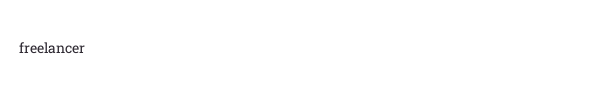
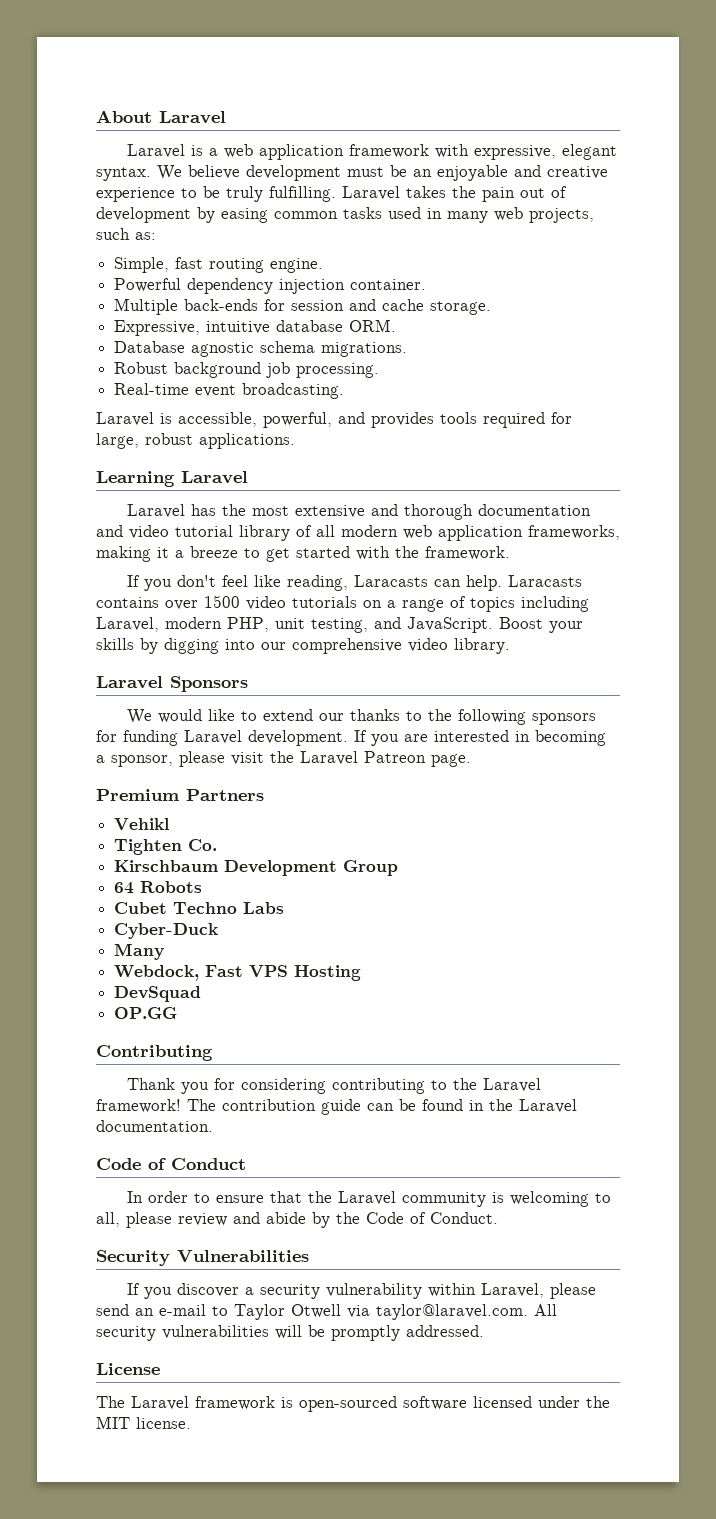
[19,42,85,54] freelancer -> [96,110,226,124] [127,144,618,160] [96,165,608,181] [96,186,567,202] [96,207,594,223] [96,228,156,240] [114,257,324,273] [114,278,427,294] [114,298,492,315] [114,319,397,336] [114,341,408,357] [114,362,380,378] [114,383,345,399] [96,412,572,428] [96,433,295,449] [96,471,248,487] [127,504,592,520] [96,525,620,541] [96,546,510,562] [127,575,583,591] [96,595,589,612] [96,617,583,633] [96,638,510,654] [96,676,248,692] [127,709,597,725] [96,730,606,746] [96,751,471,767] [96,789,264,801] [114,818,170,830] [114,839,218,855] [114,860,399,876] [114,881,203,894] [114,902,285,914] [114,923,219,939] [114,943,165,960] [114,965,362,981] [114,986,202,1002] [114,1007,178,1019] [96,1045,213,1061] [127,1078,542,1094] [96,1099,577,1115] [96,1120,213,1132] [96,1158,246,1170] [127,1191,612,1207] [96,1212,498,1228] [96,1250,309,1266] [127,1283,597,1299] [96,1304,557,1320] [96,1325,484,1341] [96,1363,160,1375] [96,1396,610,1412] [96,1416,191,1429] About Laravel // Laravel is a web application framework with expressive, elegant syntax. We believe development must be an enjoyable and creative experience to be truly fulfilling. Laravel takes the pain out of development by easing common tasks used in many web projects, such as: // Simple, fast routing engine. // Powerful dependency injection container. // Multiple back-ends for session and cache storage. // Expressive, intuitive database ORM. // Database agnostic schema migrations. // Robust background job processing. // Real-time event broadcasting. // Laravel is accessible, powerful, and provides tools required for large, robust applications. // Learning Laravel // Laravel has the most extensive and thorough documentation and video tutorial library of all modern web application frameworks, making it a breeze to get started with the framework. // If you don't feel like reading, Laracasts can help. Laracasts contains over 1500 video tutorials on a range of topics including Laravel, modern PHP, unit testing, and JavaScript. Boost your skills by digging into our comprehensive video library. // Laravel Sponsors // We would like to extend our thanks to the following sponsors for funding Laravel development. If you are interested in becoming a sponsor, please visit the Laravel Patreon page. // Premium Partners // Vehikl // Tighten Co. // Kirschbaum Development Group // 64 Robots // Cubet Techno Labs // Cyber-Duck // Many // Webdock, Fast VPS Hosting // DevSquad // OP.GG // Contributing // Thank you for considering contributing to the Laravel framework! The contribution guide can be found in the Laravel documentation. // Code of Conduct // In order to ensure that the Laravel community is welcoming to all, please review and abide by the Code of Conduct. // Security Vulnerabilities // If you discover a security vulnerability within Laravel, please send an e-mail to Taylor Otwell via taylor@laravel.com. All security vulnerabilities will be promptly addressed. // License // The Laravel framework is open-sourced software licensed under the MIT license.

